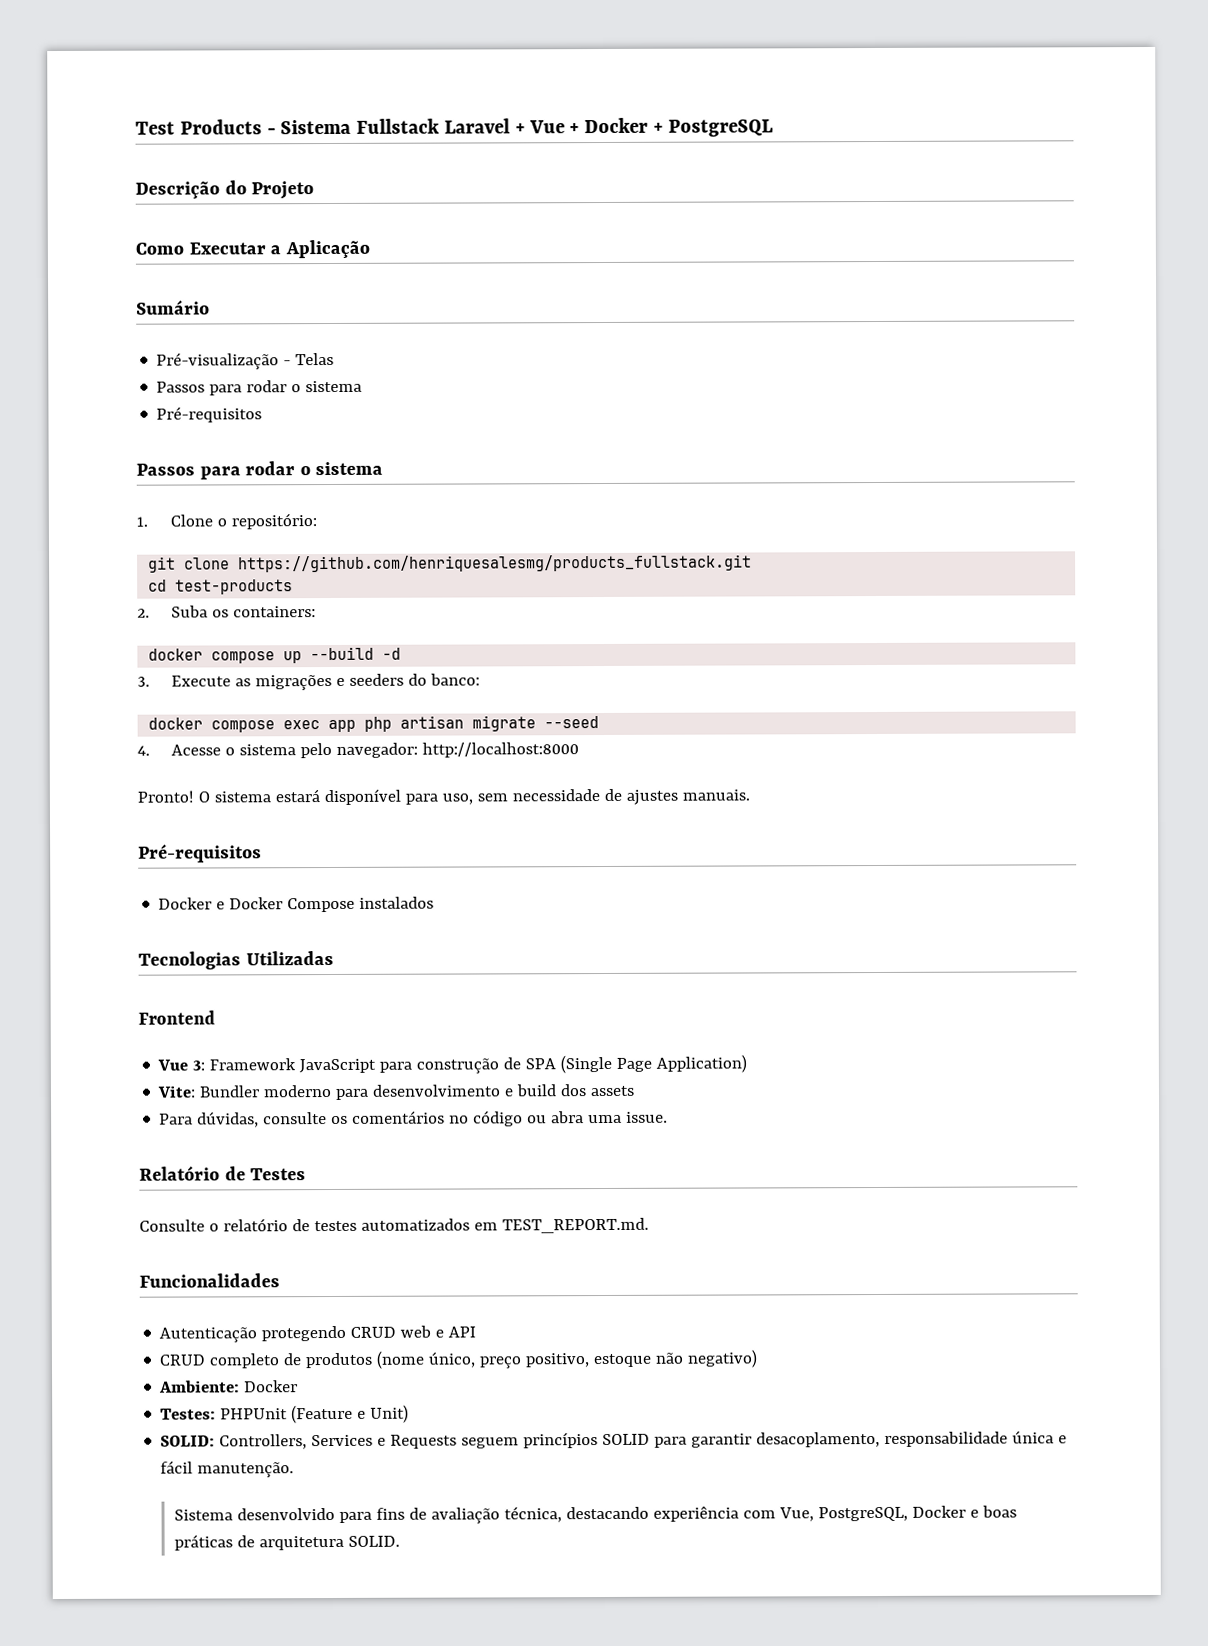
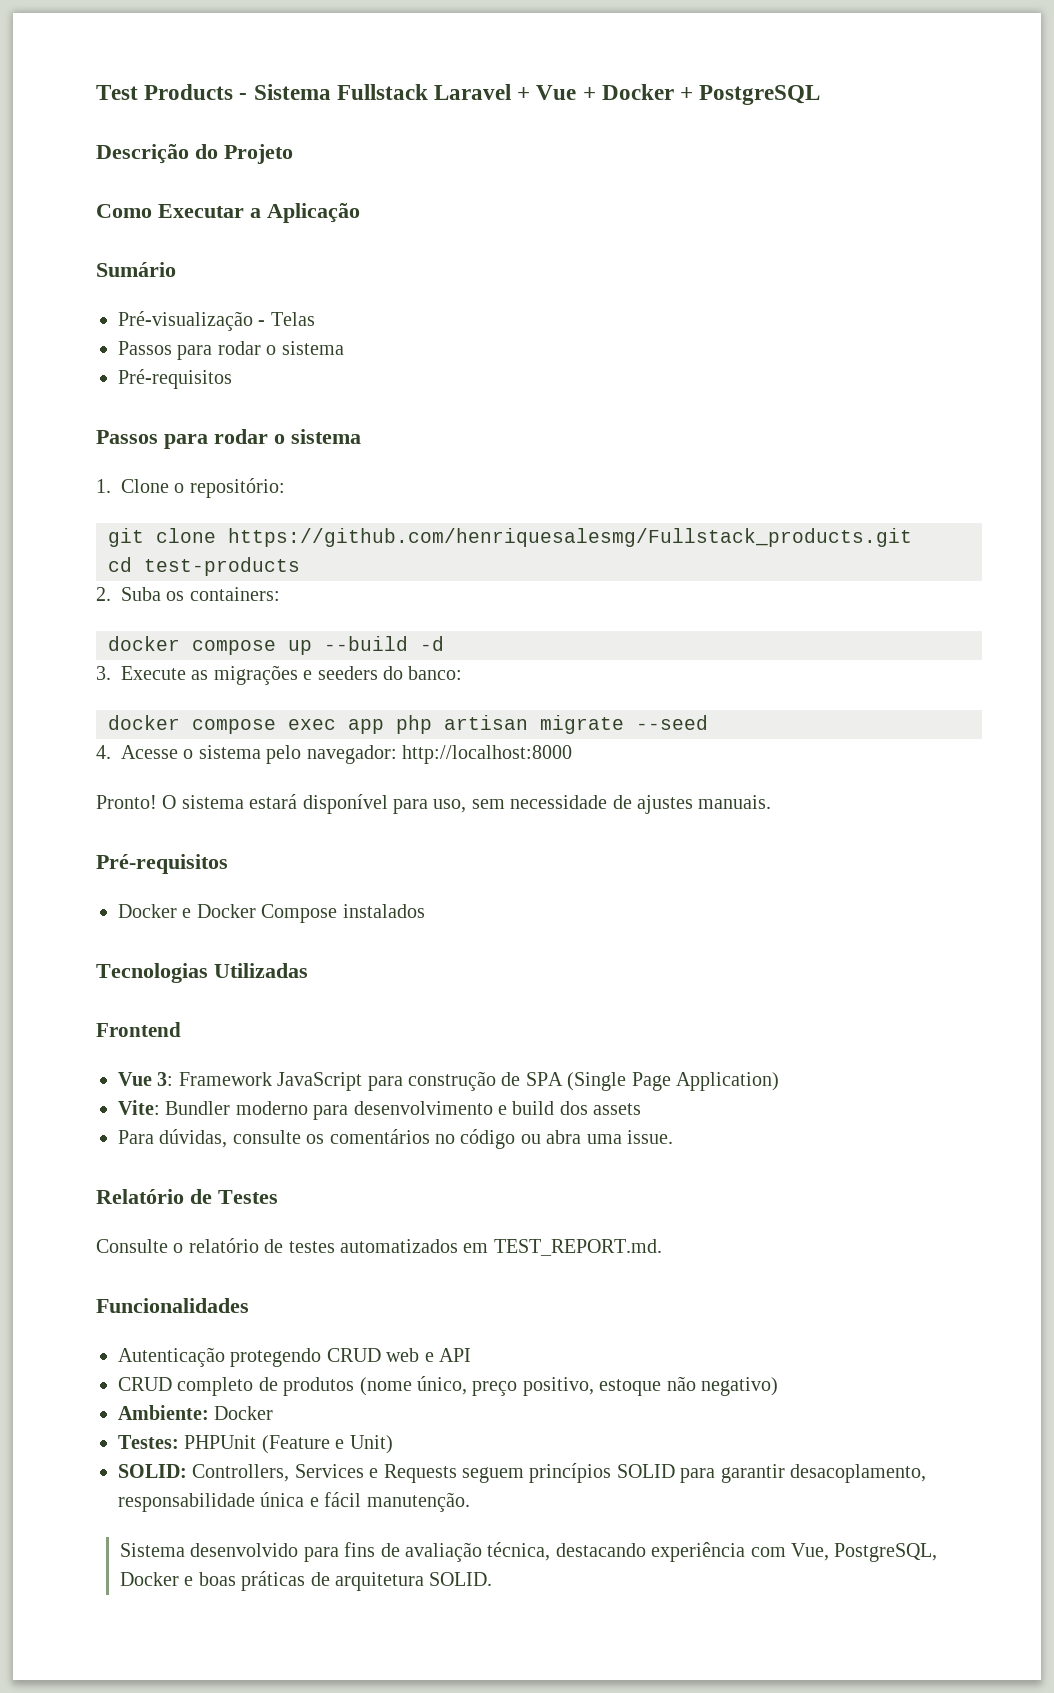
[238,554,753,573] https://github.com/henriquesalesmg/products_fullstack.git -> [228,528,912,547] https://github.com/henriquesalesmg/Fullstack_products.git

